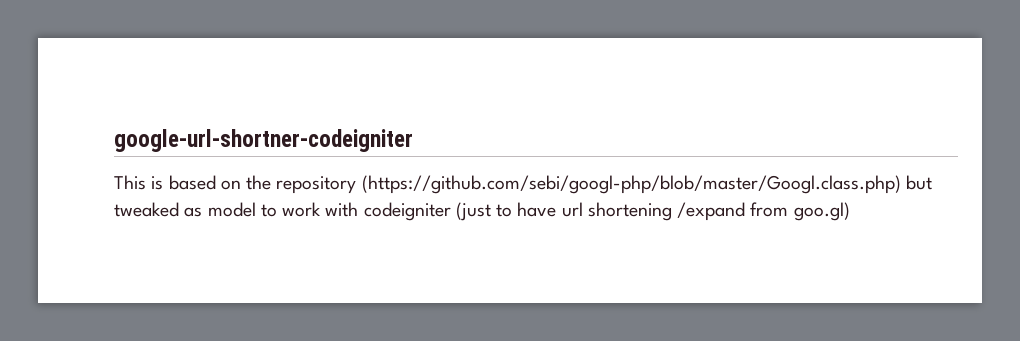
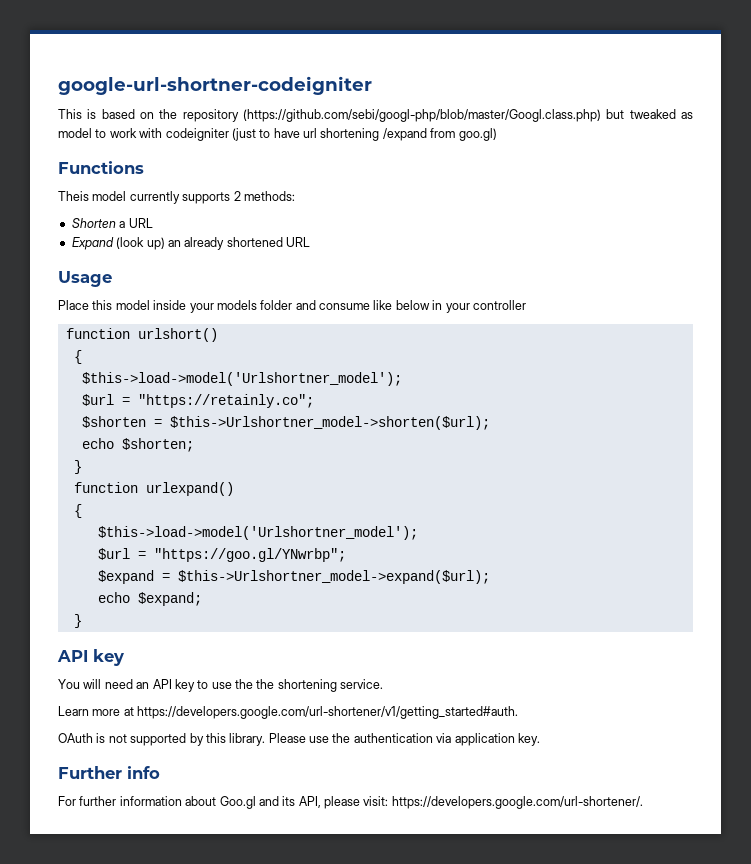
(850, 211) none -> [58,161,144,174] [58,191,295,204] [71,218,153,228] [71,237,310,250] [58,271,112,287] [58,300,526,313] [65,328,218,342] [73,350,82,364] [81,372,402,386] [81,394,314,408] [81,416,490,430] [81,438,194,452] [73,460,82,474] [73,482,234,496] [73,504,82,518] [97,526,418,540] [97,548,346,562] [97,570,490,584] [97,592,202,606] [73,614,82,628] [57,649,124,666] [58,679,384,692] [58,706,519,719] [58,733,540,746] [58,766,160,779] [58,796,643,809] // Functions // Theis model currently supports 2 methods: // Shorten a URL // Expand (look up) an already shortened URL // Usage // Place this model inside your models folder and consume like below in your controller // function urlshort() // { // $this->load->model('Urlshortner_model'); // $url = "https://retainly.co"; // $shorten = $this->Urlshortner_model->shorten($url); // echo $shorten; // } // function urlexpand() // { // $this->load->model('Urlshortner_model'); // $url = "https://goo.gl/YNwrbp"; // $expand = $this->Urlshortner_model->expand($url); // echo $expand; // } // API key // You will need an API key to use the the shortening service. // Learn more at https://developers.google.com/url-shortener/v1/getting_started#auth. // OAuth is not supported by this library. Please use the authentication via application key. // Further info // For further information about Goo.gl and its API, please visit: https://developers.google.com/url-shortener/.

